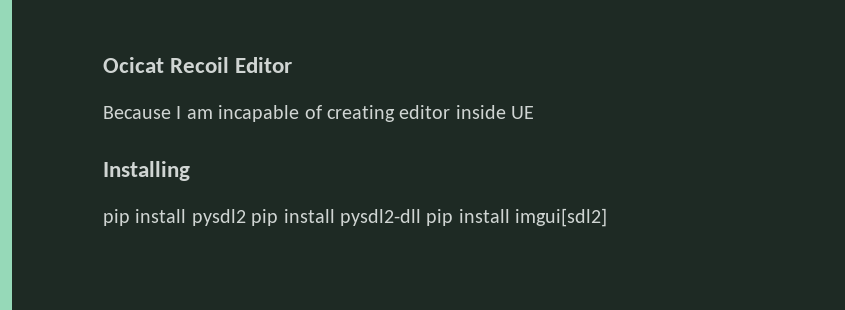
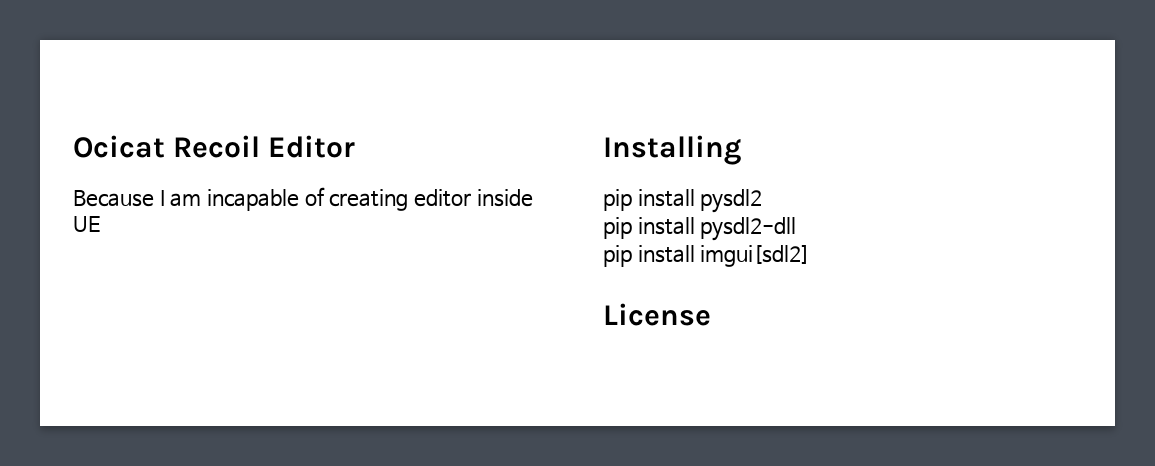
(246, 217) none -> (763, 201) //
(421, 217) none -> (797, 229) //
(608, 217) none -> [603,303,711,326] // License

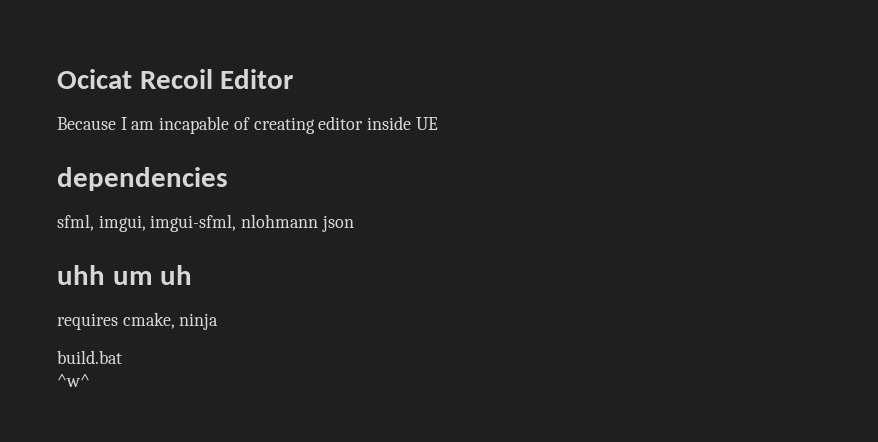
[603,135,741,165] [603,189,763,213] [603,217,797,241] [603,245,811,267] [603,303,711,326] Installing // pip install pysdl2 // pip install pysdl2-dll // pip install imgui[sdl2] // License -> [57,167,228,191] [57,214,354,232] [57,265,193,285] [57,312,219,330] [57,350,122,364] [57,374,90,387] dependencies // sfml, imgui, imgui-sfml, nlohmann json // uhh um uh // requires cmake, ninja // build.bat // ^w^

